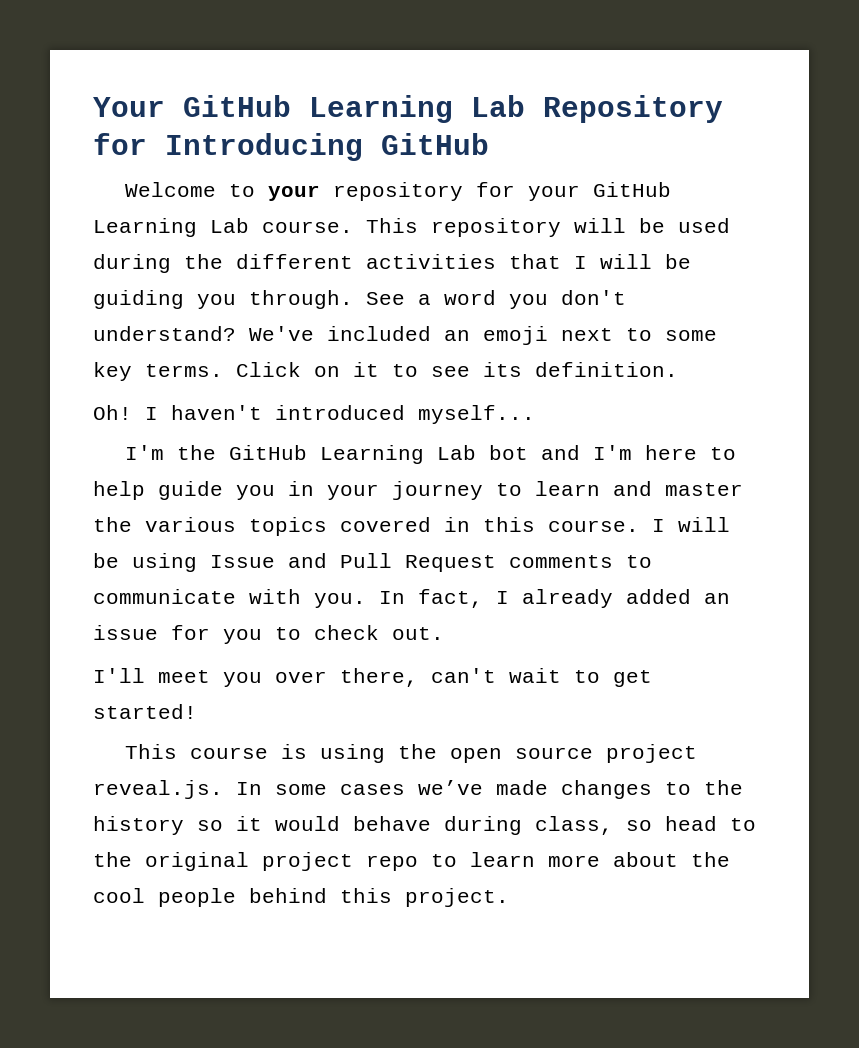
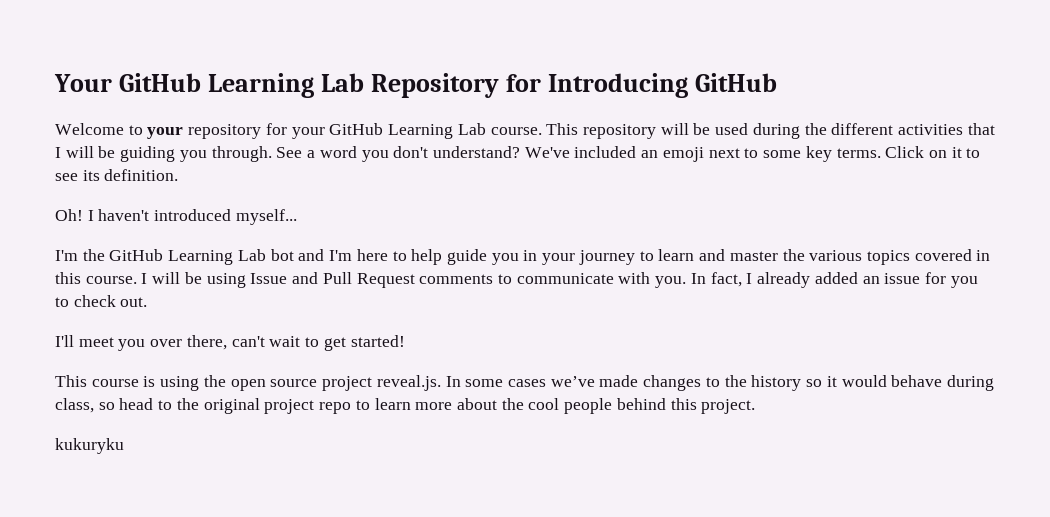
(509, 897) none -> [55,438,124,454] // kukuryku

